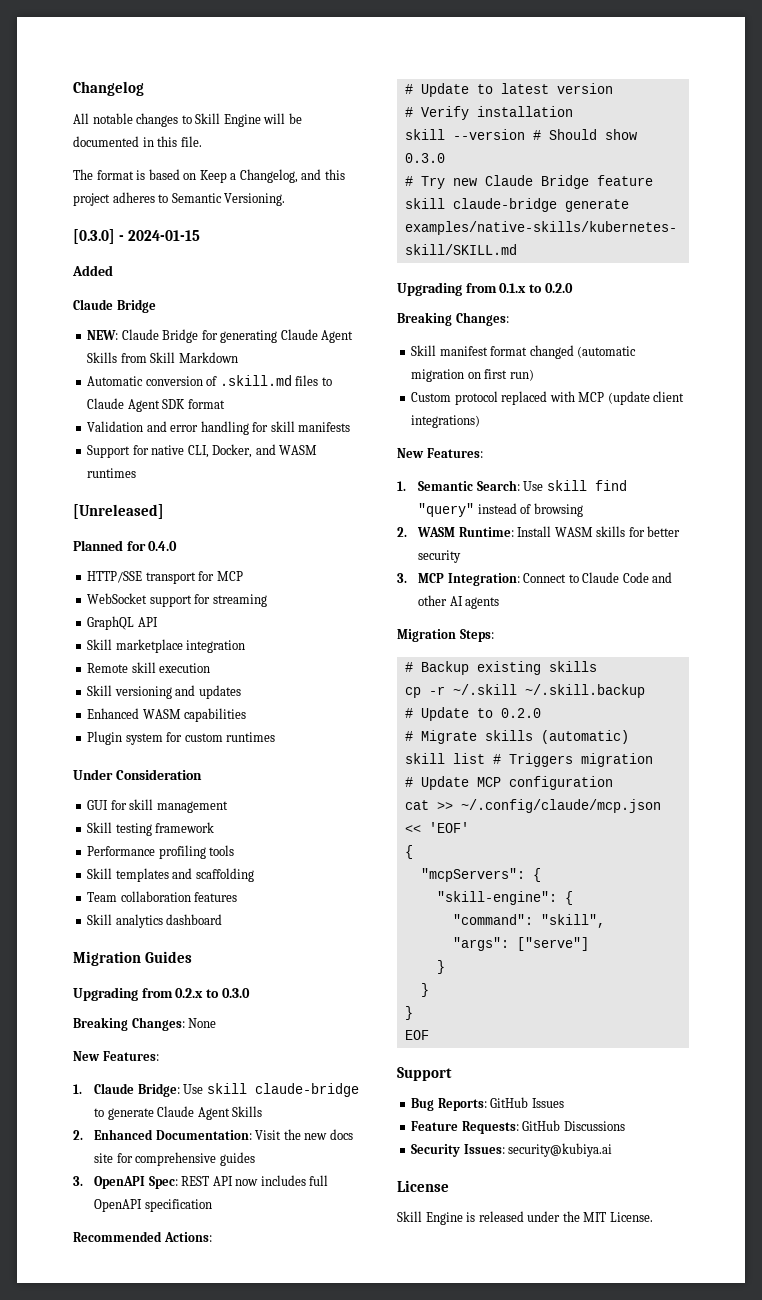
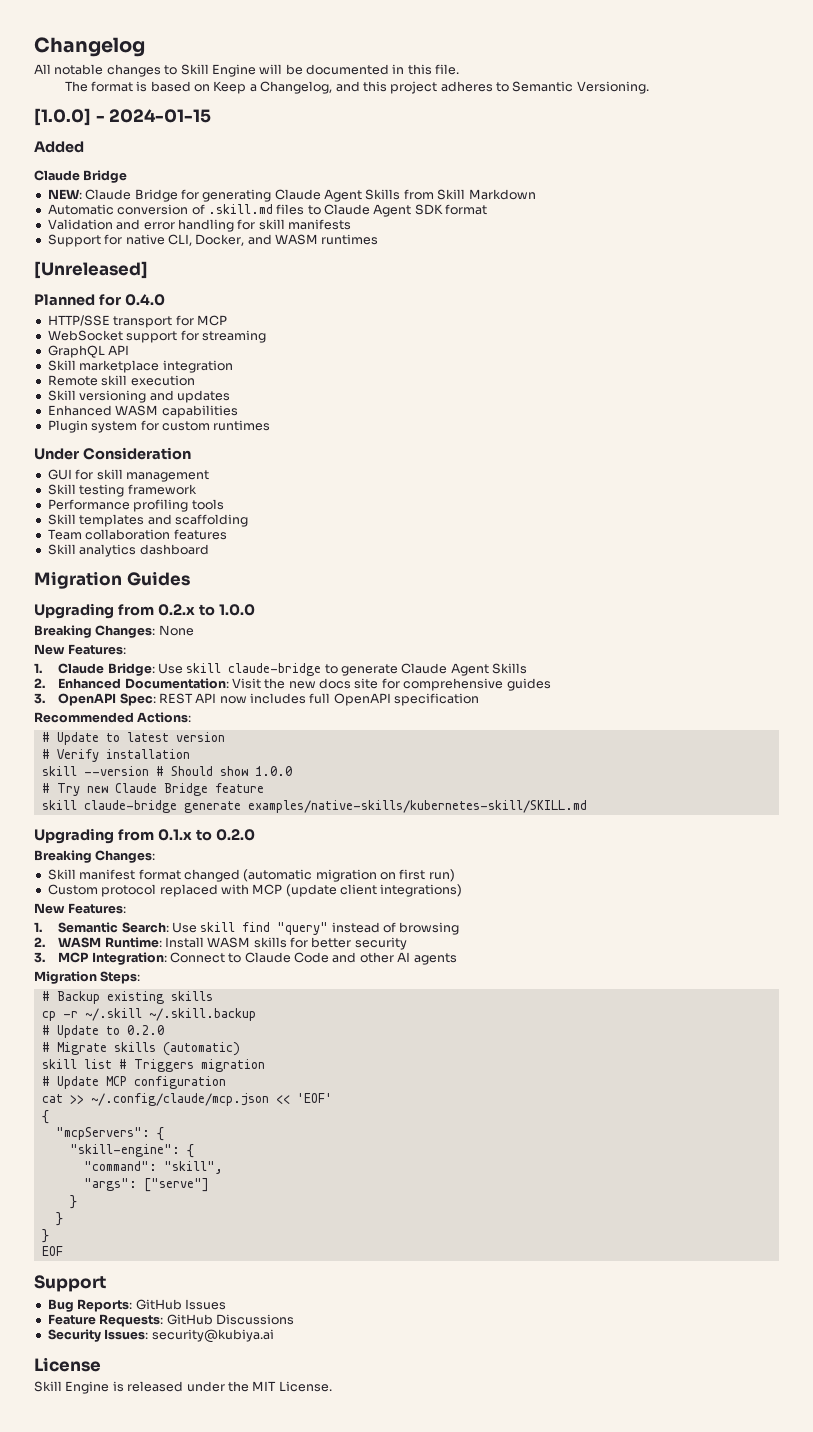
[73,229,115,244] [0.3.0] -> [34,108,91,126] [1.0.0]
[221,988,250,998] 0.3.0 -> [218,604,255,616] 1.0.0
[404,153,445,163] 0.3.0 -> [254,766,292,776] 1.0.0

